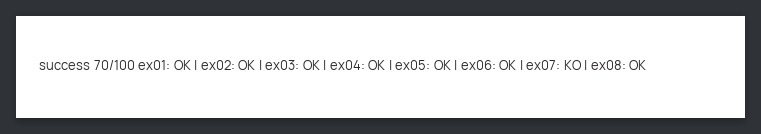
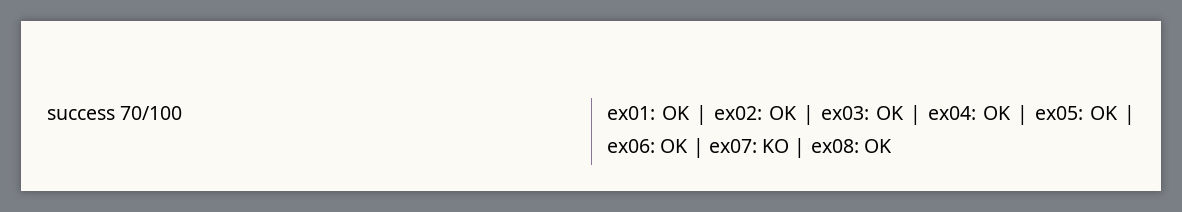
(135, 65) none -> (183, 113) //

